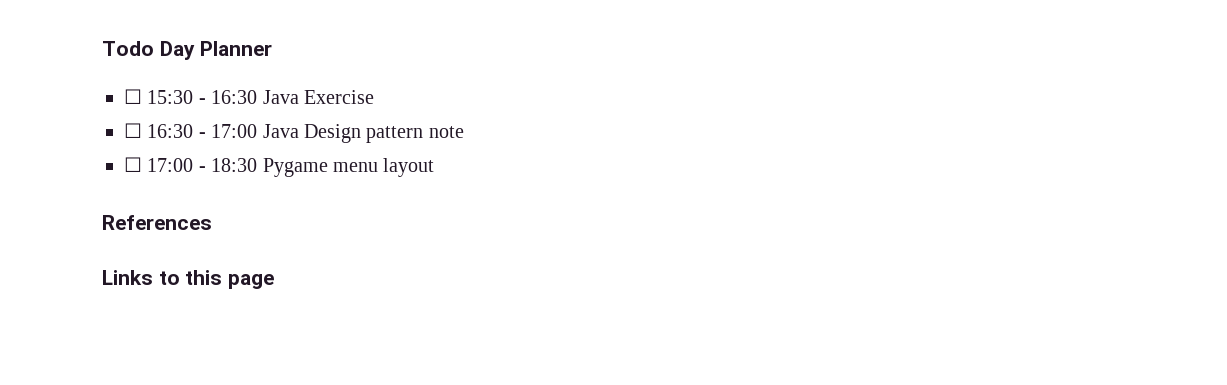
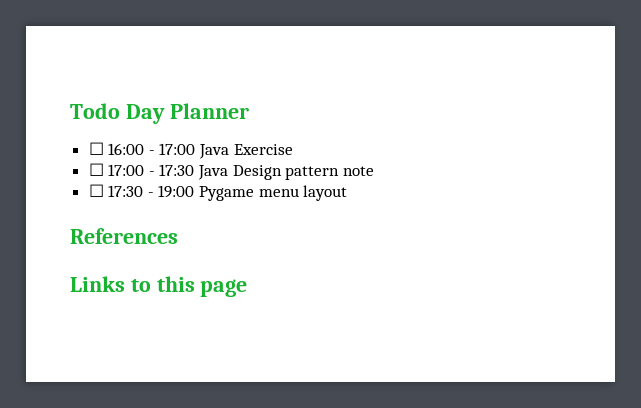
[147,90,258,104] 15:30 - 16:30 -> [108,143,196,155] 16:00 - 17:00
[147,124,258,138] 16:30 - 17:00 -> [108,164,195,176] 17:00 - 17:30
[147,158,258,172] 17:00 - 18:30 -> [108,185,195,198] 17:30 - 19:00

